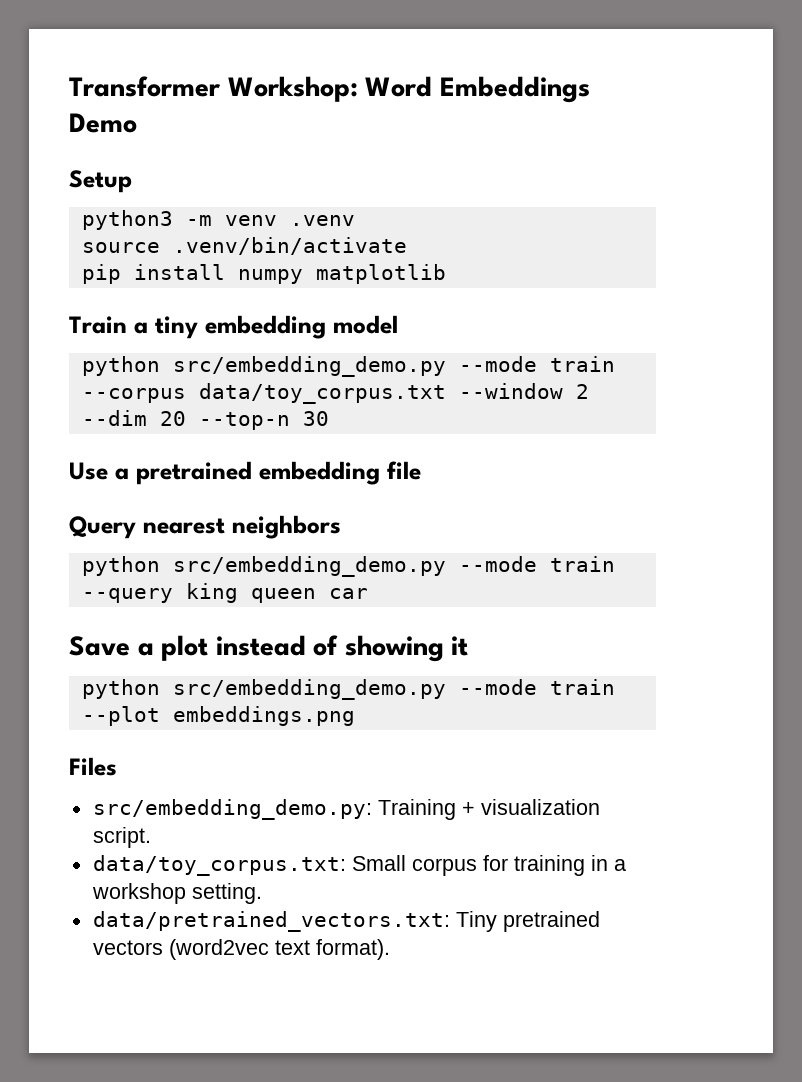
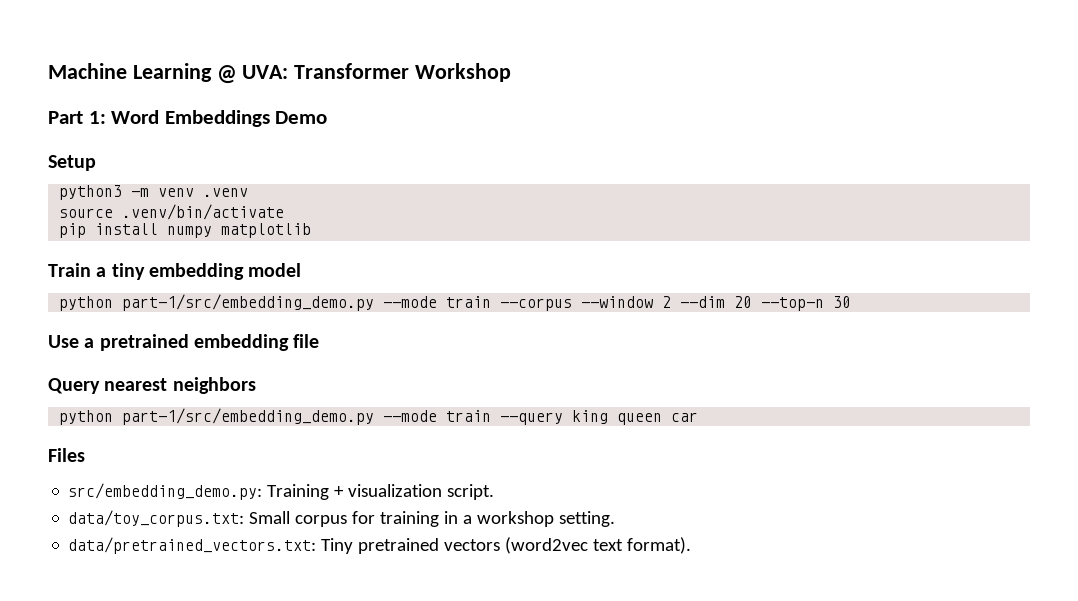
[69,76,358,102] Transformer Workshop: -> [48,63,512,84] [48,111,106,124] Machine Learning @ UVA: Transformer Workshop // Part 1:
[172,356,446,377] src/embedding_demo.py -> [122,294,375,311] part-1/src/embedding_demo.py
[198,383,446,404] data/toy_corpus.txt -> (573, 304) none
[172,556,446,577] src/embedding_demo.py -> [122,408,375,425] part-1/src/embedding_demo.py
[69,635,469,662] [81,679,615,700] [81,706,355,726] // Save a plot instead of showing it // python src/embedding_demo.py --mode train --plot embeddings.png -> (699, 417) none

